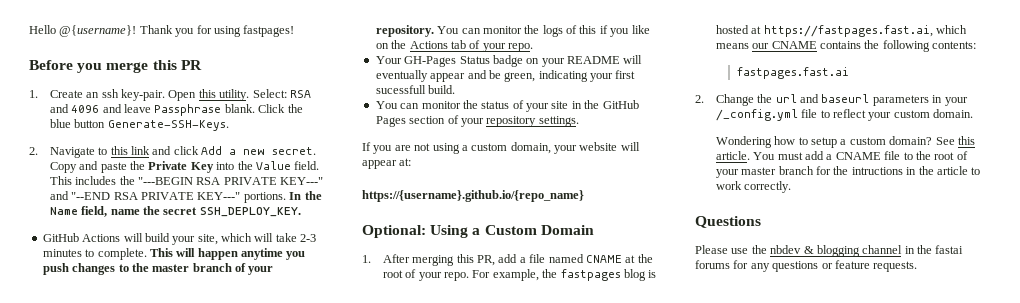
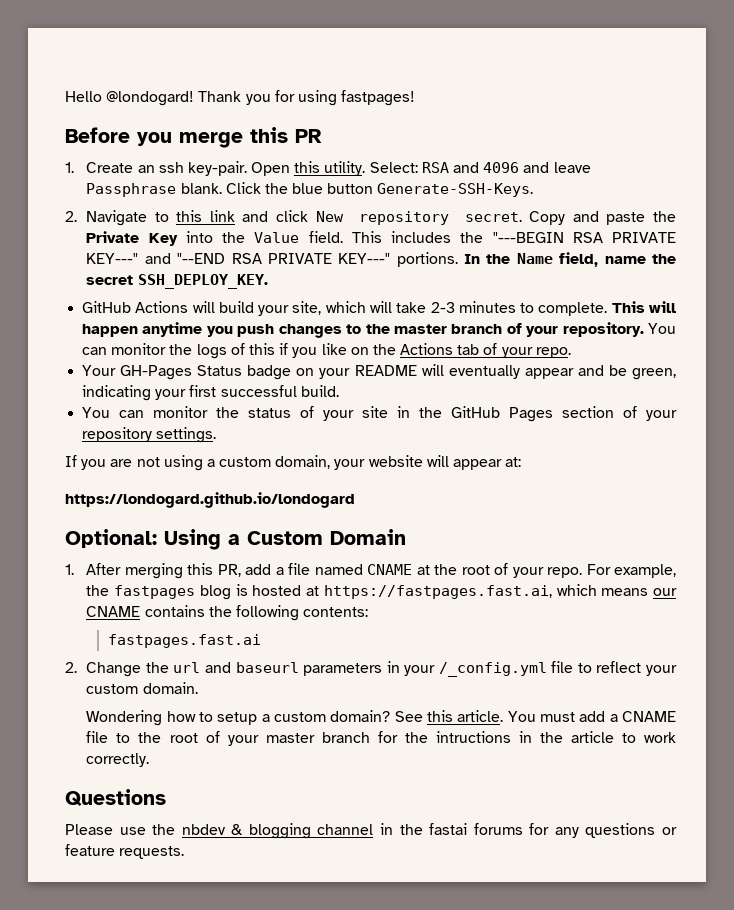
[59,25,137,37] @{username}! -> [106,91,195,106] @londogard!
[201,146,266,155] Add a new -> [315,211,449,225] New repository
[375,85,426,94] sucessfull -> [220,385,297,397] successful
[362,190,584,202] https://{username}.github.io/{repo_name} -> [65,492,355,508] https://londogard.github.io/londogard

